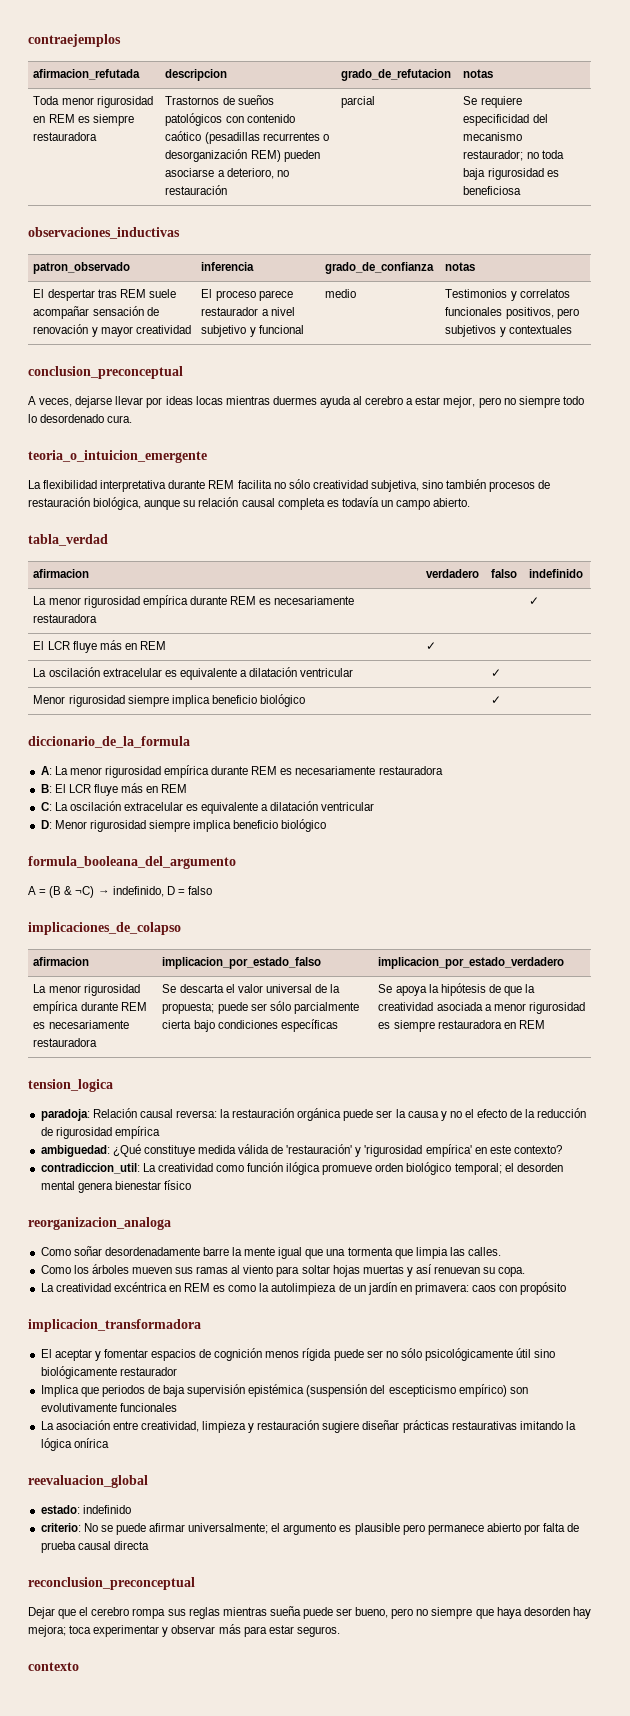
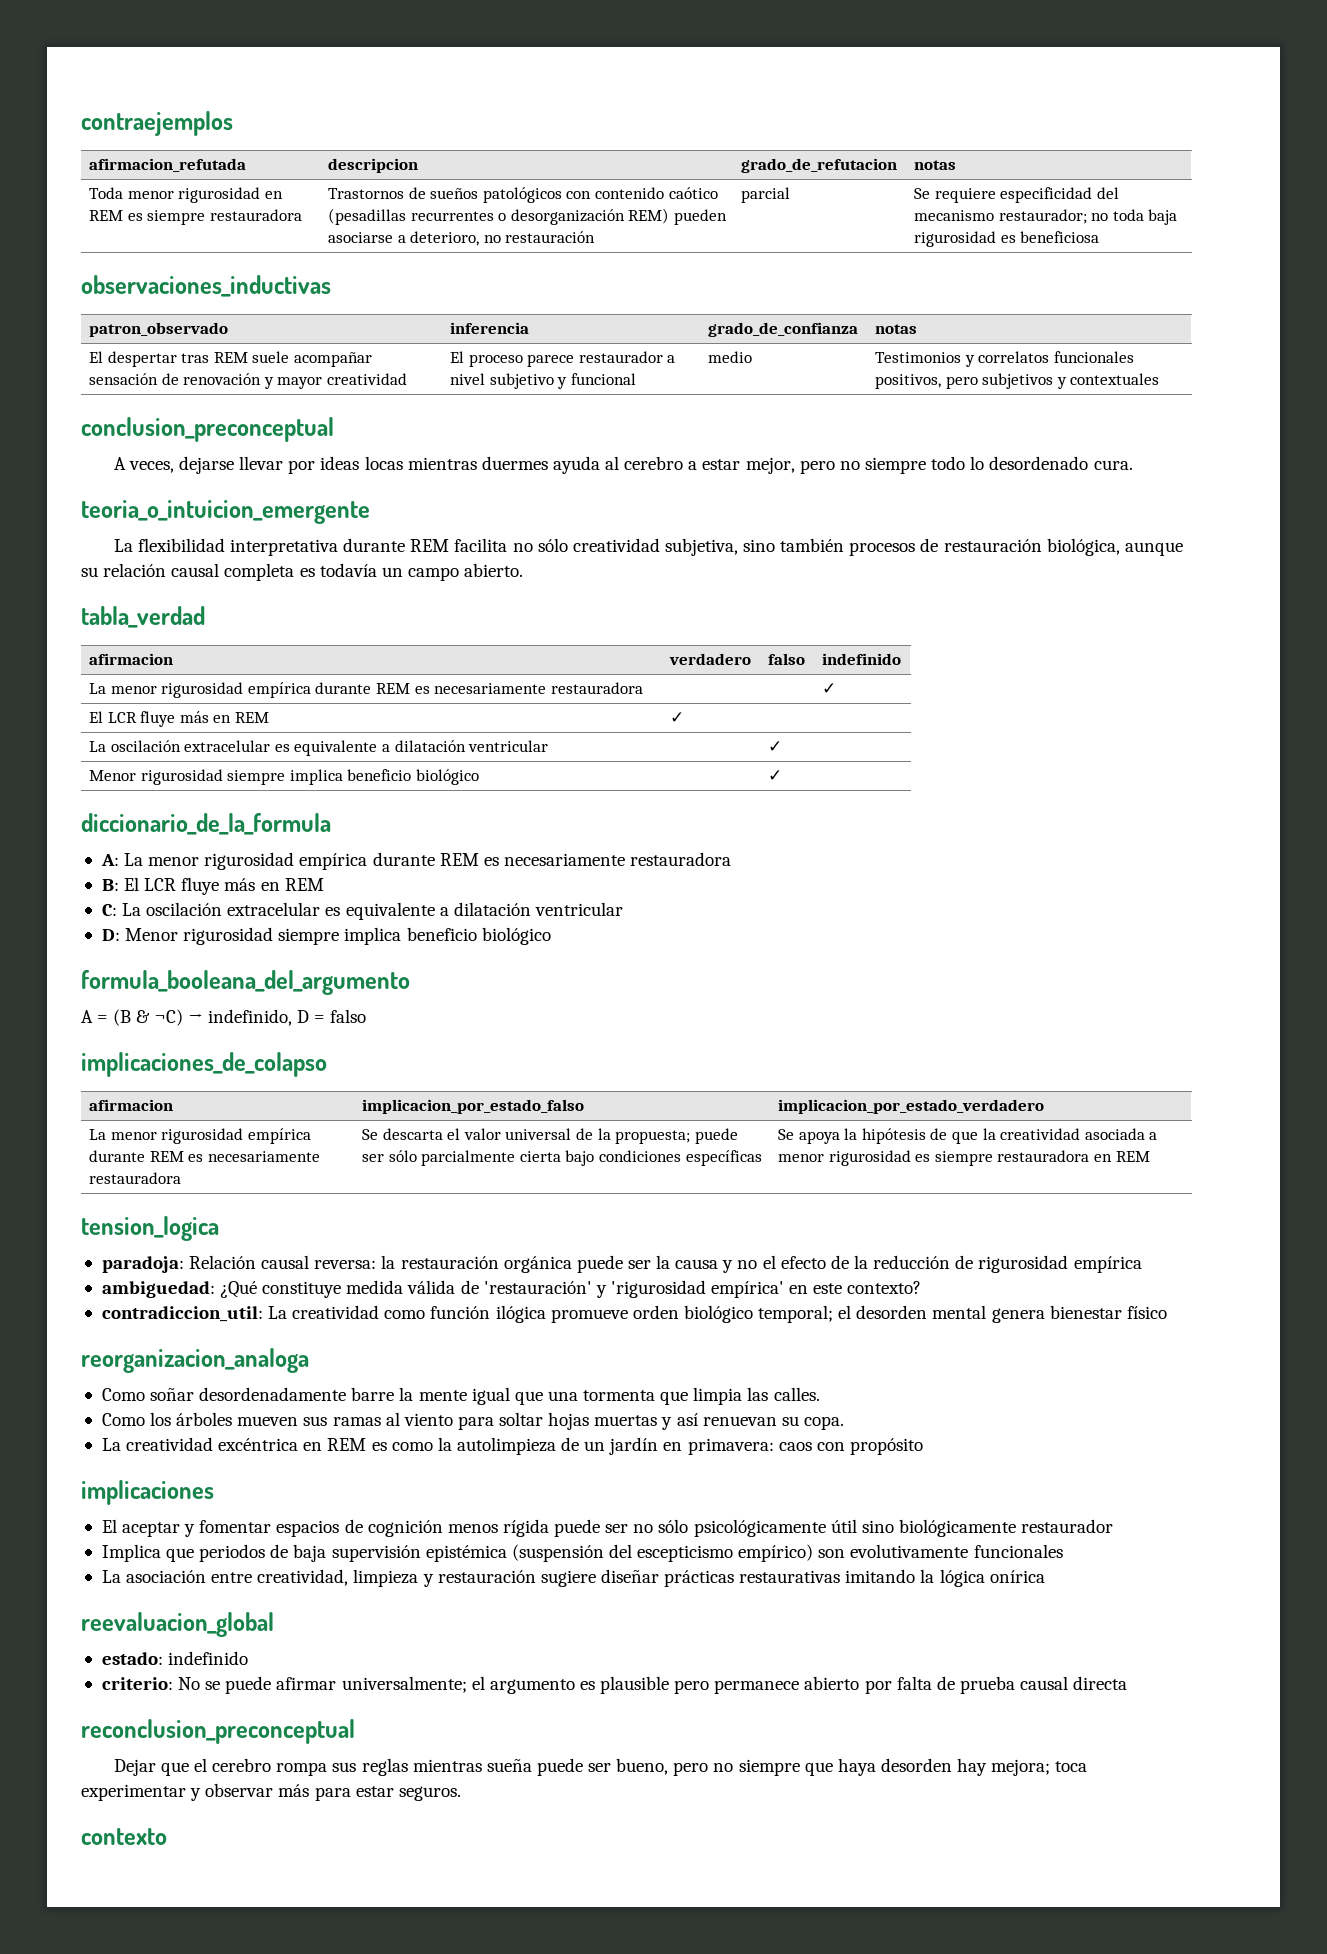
[28,1319,201,1332] implicacion_transformadora -> [81,1480,214,1505] implicaciones

